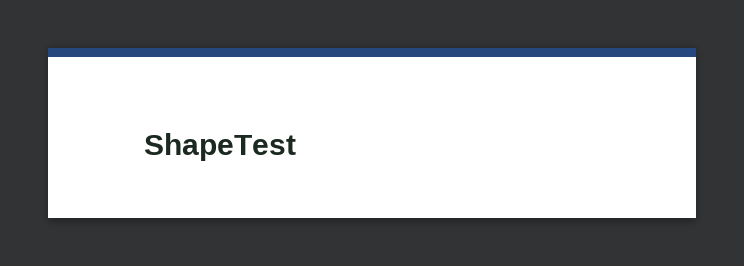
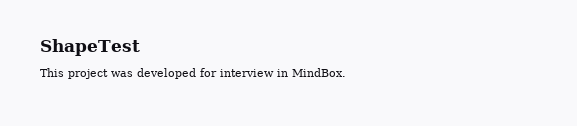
(296, 147) none -> [40,68,346,79] // This project was developed for interview in MindBox.

